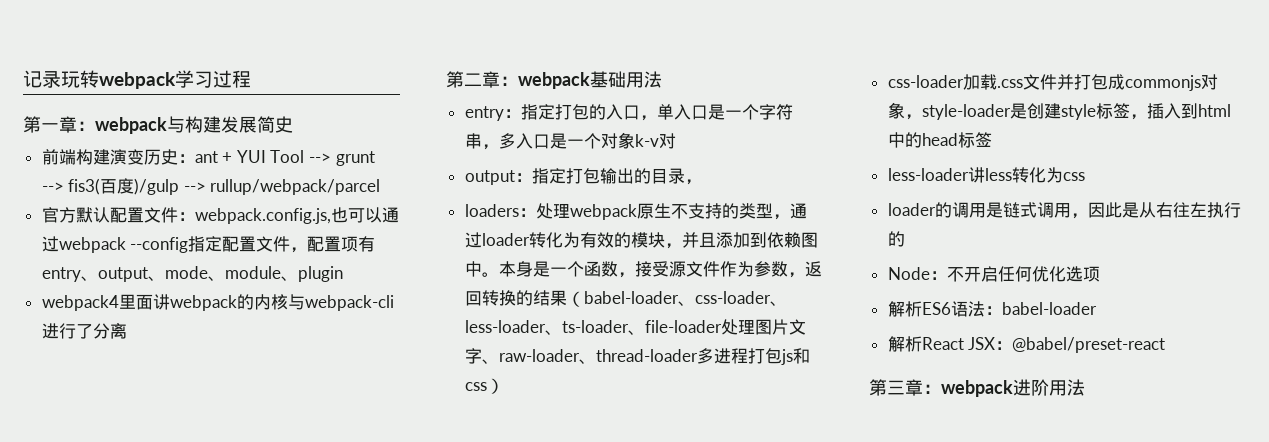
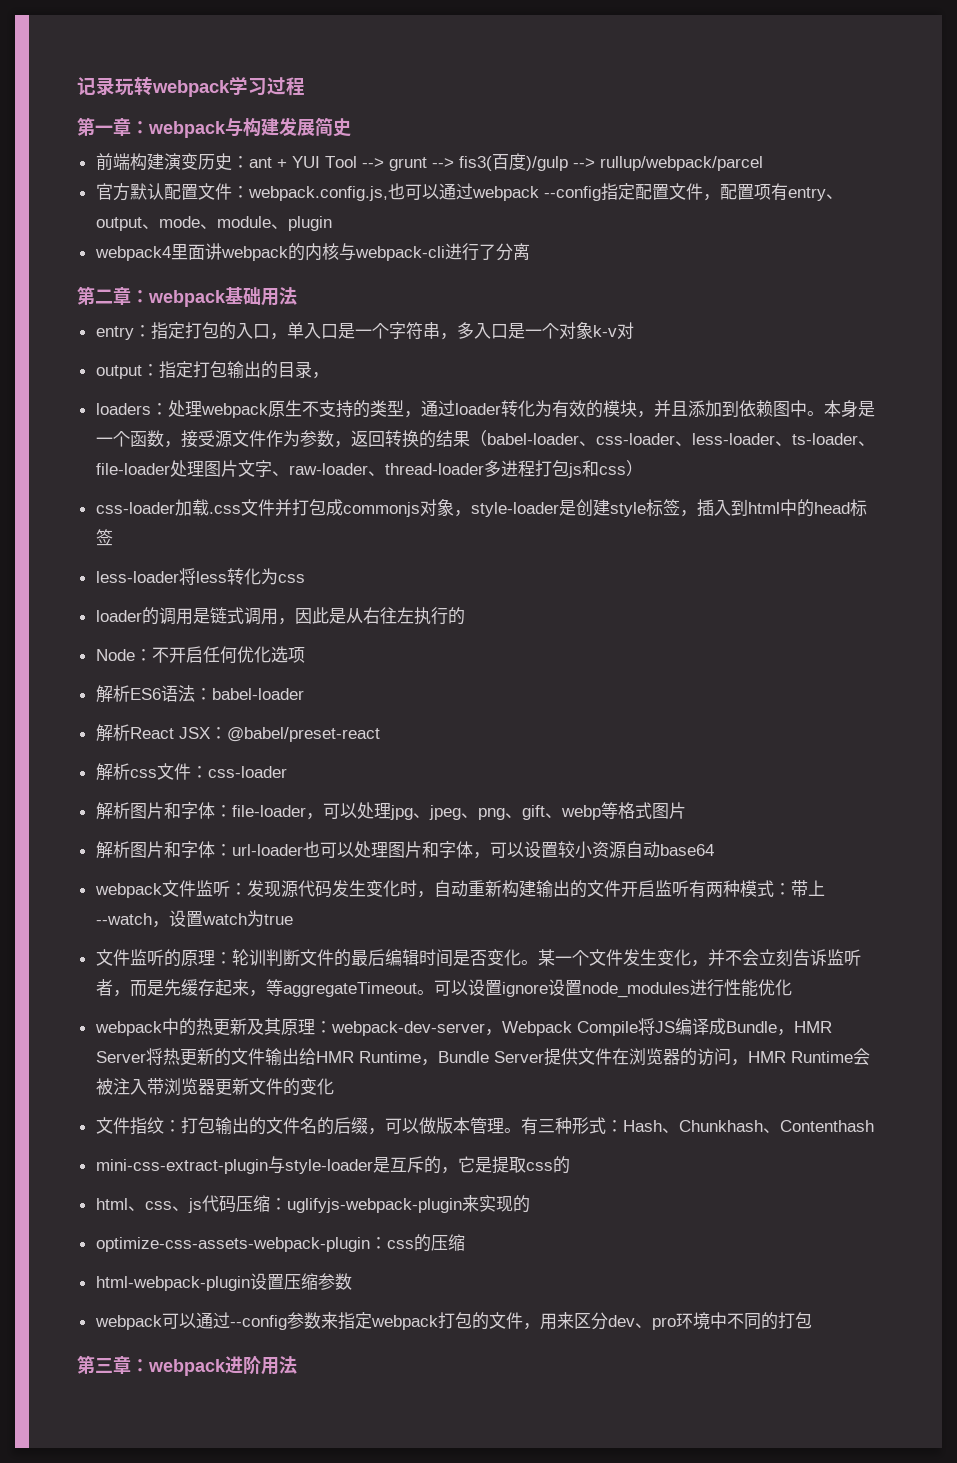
[967,167,985,183] 讲 -> [178,568,196,585] 将
(1166, 345) none -> [95,763,287,781] [95,802,686,820] [95,841,714,859] [94,880,825,898] [95,910,293,928] [95,949,861,967] [95,979,792,998] [94,1018,832,1036] [95,1048,870,1066] [95,1078,334,1096] [95,1117,874,1135] [95,1156,570,1174] [95,1195,530,1213] [95,1234,465,1252] [95,1273,352,1291] [94,1312,812,1330] // 解析css文件：css-loader // 解析图片和字体：file-loader，可以处理jpg、jpeg、png、gift、webp等格式图片 // 解析图片和字体：url-loader也可以处理图片和字体，可以设置较小资源自动base64 // webpack文件监听：发现源代码发生变化时，自动重新构建输出的文件开启监听有两种模式：带上--watch，设置watch为true // 文件监听的原理：轮训判断文件的最后编辑时间是否变化。某一个文件发生变化，并不会立刻告诉监听者，而是先缓存起来，等aggregateTimeout。可以设置ignore设置node_modules进行性能优化 // webpack中的热更新及其原理：webpack-dev-server，Webpack Compile将JS编译成Bundle，HMR Server将热更新的文件输出给HMR Runtime，Bundle Server提供文件在浏览器的访问，HMR Runtime会被注入带浏览器更新文件的变化 // 文件指纹：打包输出的文件名的后缀，可以做版本管理。有三种形式：Hash、Chunkhash、Contenthash // mini-css-extract-plugin与style-loader是互斥的，它是提取css的 // html、css、js代码压缩：uglifyjs-webpack-plugin来实现的 // optimize-css-assets-webpack-plugin：css的压缩 // html-webpack-plugin设置压缩参数 // webpack可以通过--config参数来指定webpack打包的文件，用来区分dev、pro环境中不同的打包

